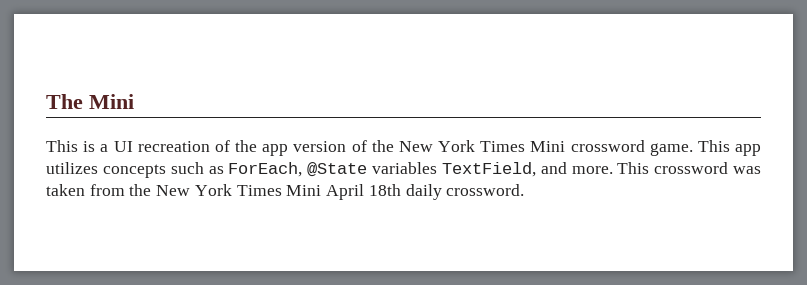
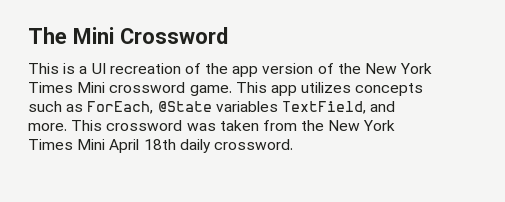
(134, 101) none -> [120,27,228,44] Crossword

